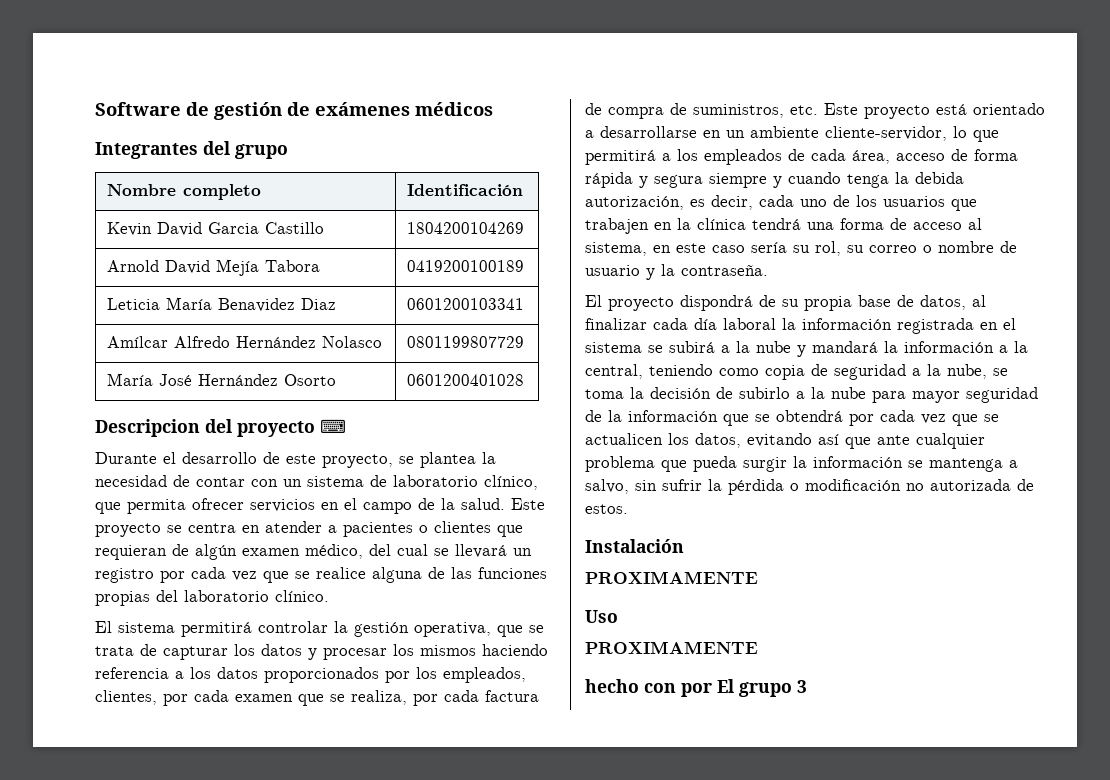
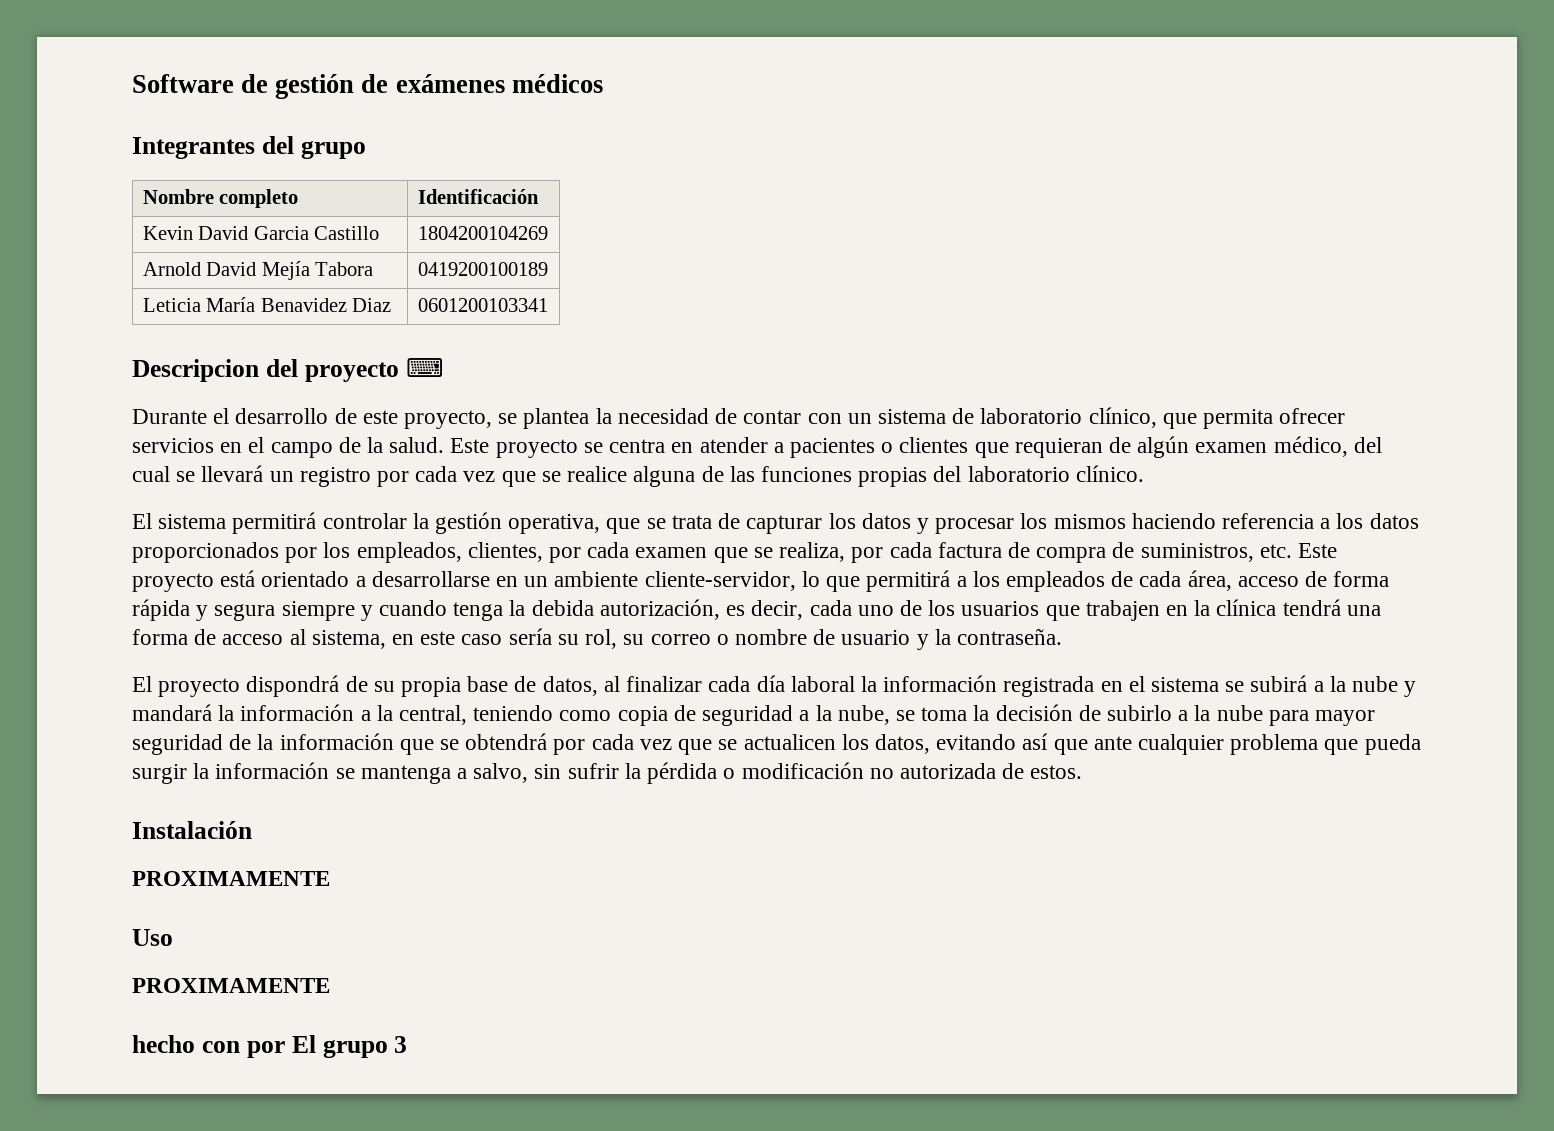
[107,336,383,348] [407,336,525,348] [107,373,337,386] [407,374,525,386] // Amílcar Alfredo Hernández Nolasco | 0801199807729 // María José Hernández Osorto | 0601200401028 -> (548, 305) none

